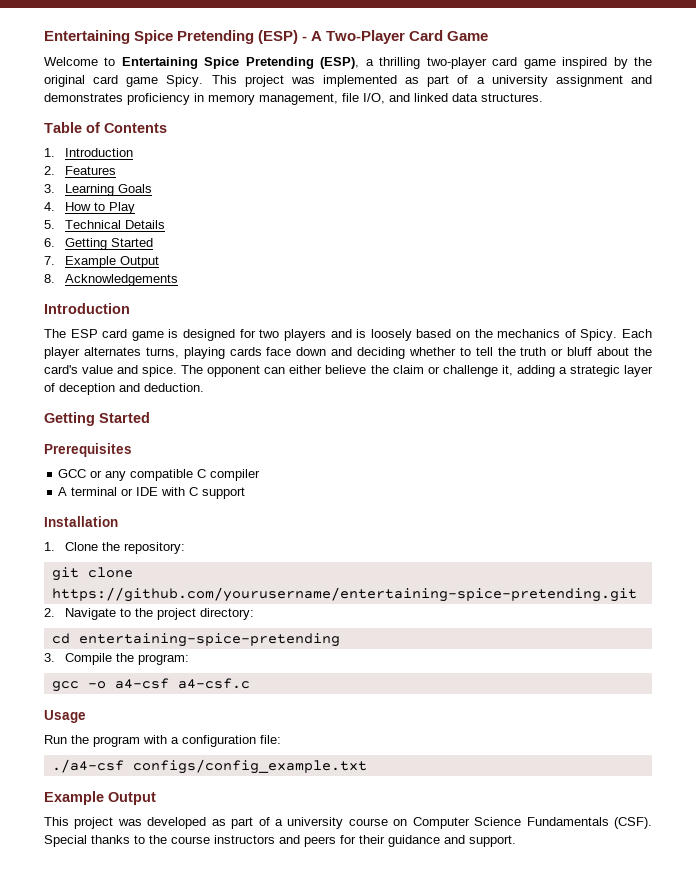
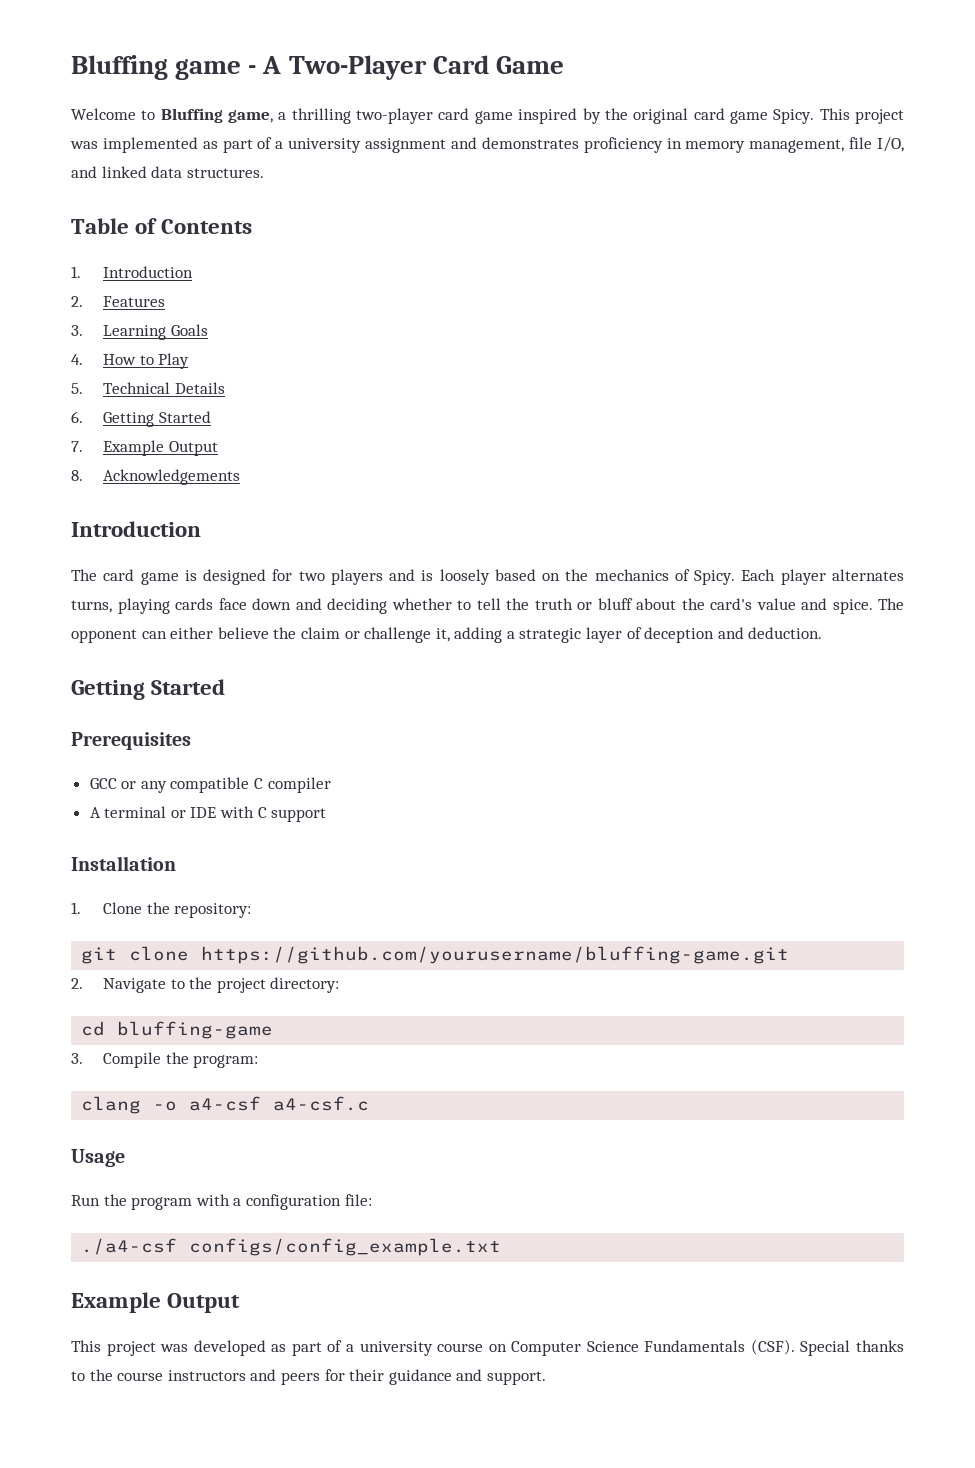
[44,30,299,44] Entertaining Spice Pretending (ESP) -> [71,55,242,80] Bluffing game
[121,57,360,69] Entertaining Spice Pretending (ESP), -> [160,108,274,123] Bluffing game,
[70,329,98,338] ESP -> (97, 575) none
[51,587,637,602] https://github.com/yourusername/entertaining-spice-pretending.git -> [201,946,790,964] https://github.com/yourusername/bluffing-game.git
[78,633,340,647] entertaining-spice-pretending -> [117,1021,274,1039] bluffing-game
[51,681,79,692] gcc -> [81,1096,142,1114] clang

